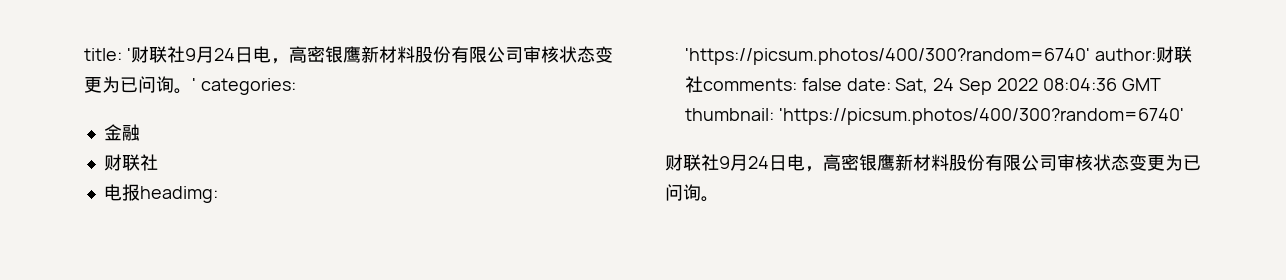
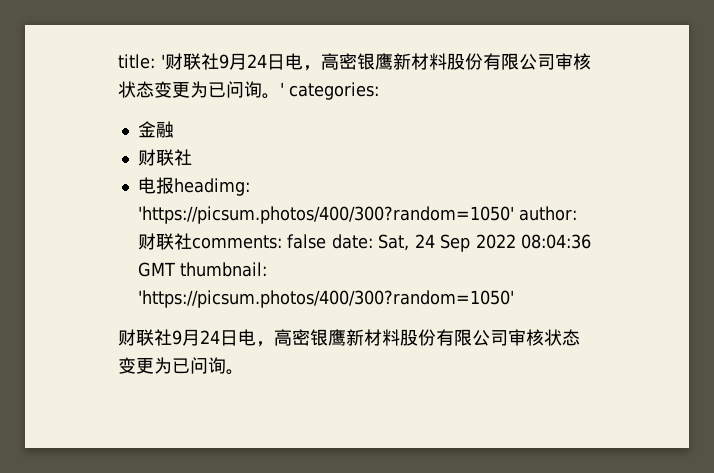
[684,48,1090,65] 'https://picsum.photos/400/300?random=6740' -> [137,206,514,224] 'https://picsum.photos/400/300?random=1050'
[778,108,1184,125] 'https://picsum.photos/400/300?random=6740' -> [137,290,514,308] 'https://picsum.photos/400/300?random=1050'

